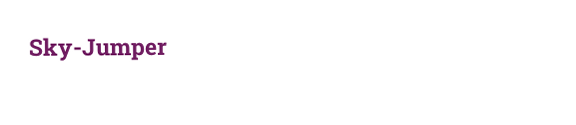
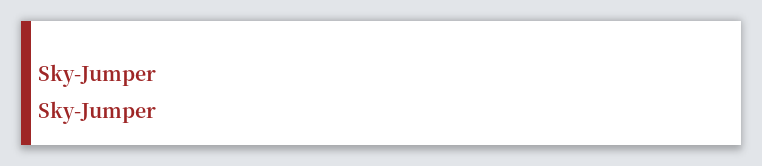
[28,36,167,61] Sky-Jumper -> [38,64,156,87] [38,101,156,124] Sky-Jumper // Sky-Jumper

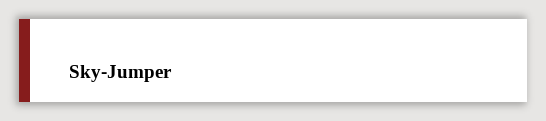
[38,64,156,87] [38,101,156,124] Sky-Jumper // Sky-Jumper -> [69,65,172,82] Sky-Jumper

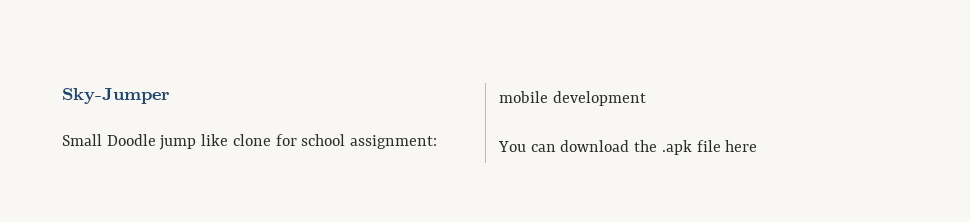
(172, 73) none -> [62,134,438,150] [499,91,646,106] [498,140,758,155] // Small Doodle jump like clone for school assignment: mobile development // You can download the .apk file here

